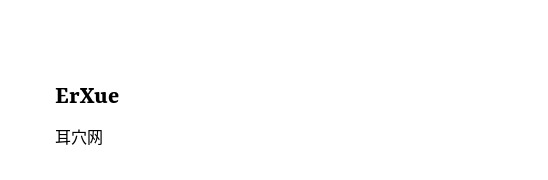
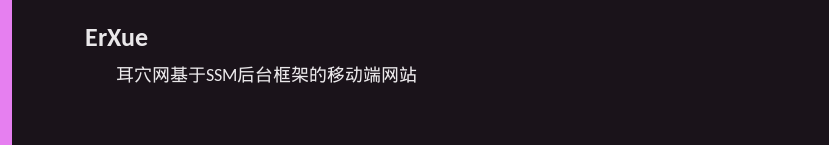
(103, 138) none -> [169,66,417,83] 基于SSM后台框架的移动端网站

